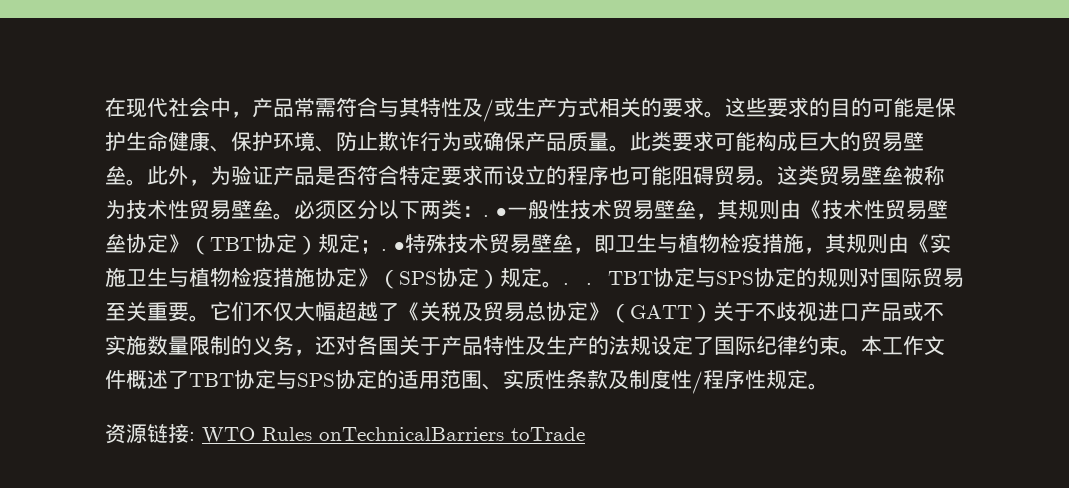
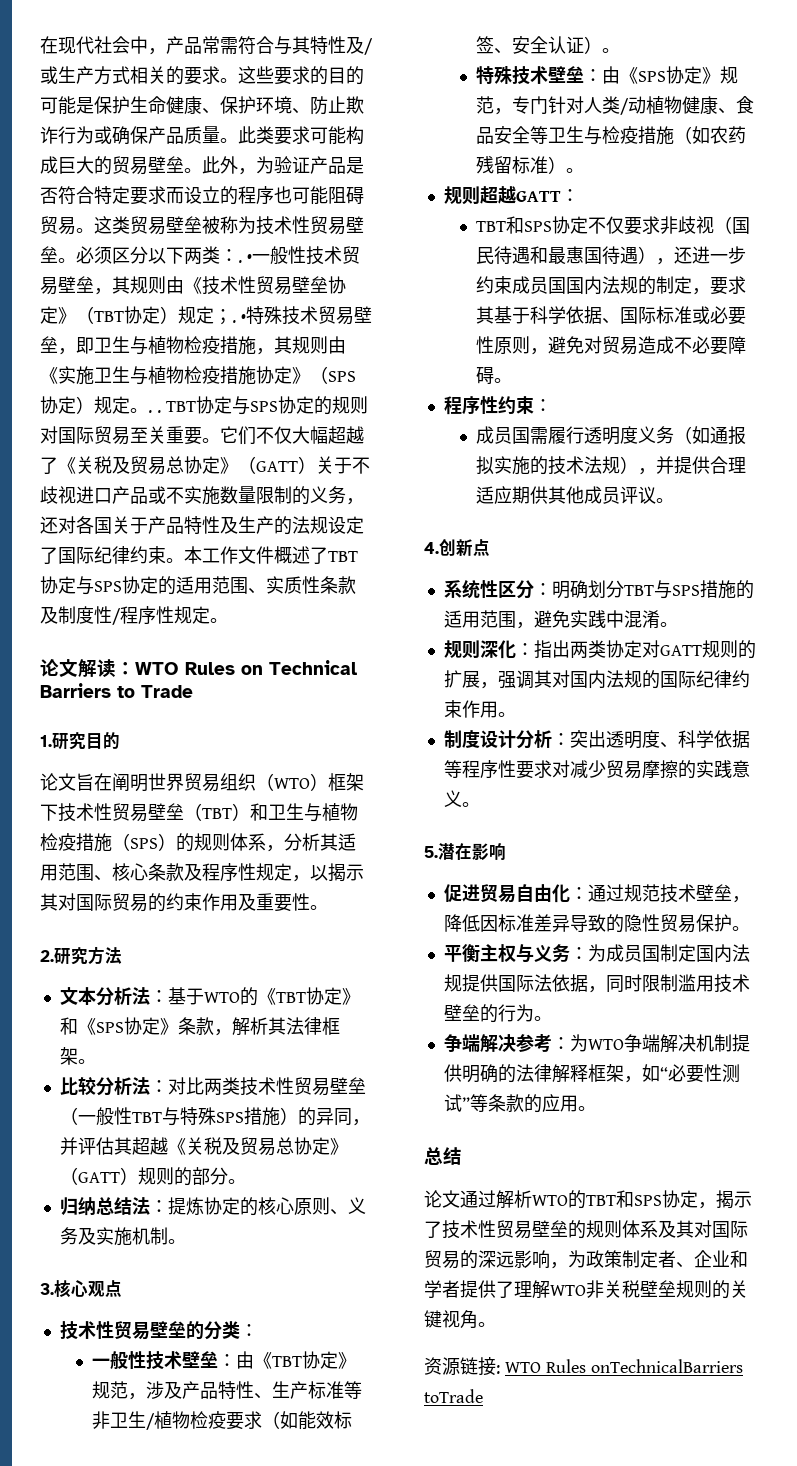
(829, 386) none -> [40,659,357,678] [40,683,193,698] [40,732,120,750] [40,773,364,792] [40,802,358,822] [40,833,356,852] [40,863,364,882] [40,893,328,912] [40,946,122,965] [59,987,360,1006] [59,1017,340,1036] [59,1047,96,1065] [59,1076,366,1096] [59,1107,370,1126] [59,1137,348,1156] [59,1167,246,1186] [59,1197,366,1216] [59,1227,186,1246] [40,1280,122,1298] [59,1321,258,1340] [91,1351,356,1370] [91,1381,362,1400] [91,1410,352,1430] [475,36,620,54] [475,66,738,85] [475,95,754,115] [475,126,746,145] [475,156,584,174] [443,186,579,205] [475,216,750,235] [475,246,746,265] [475,276,746,295] [475,306,746,325] [475,336,746,355] [475,366,512,384] [443,396,552,415] [475,426,746,445] [475,456,746,475] [475,486,674,504] [424,539,490,556] [443,579,754,599] [443,610,678,629] [443,640,756,659] [443,670,750,689] [443,700,516,718] [443,730,750,749] [443,760,750,779] [443,790,480,807] [424,843,506,861] [443,884,750,903] [443,914,750,933] [443,944,750,963] [443,974,750,993] [443,1004,552,1023] [443,1034,750,1053] [443,1064,740,1083] [443,1094,596,1113] [424,1147,462,1165] [424,1190,752,1209] [424,1220,748,1239] [424,1250,748,1269] [424,1280,748,1299] [424,1310,496,1329] // 论文解读：WTO Rules on Technical Barriers to Trade // 1.研究目的 // 论文旨在阐明世界贸易组织（WTO）框架下技术性贸易壁垒（TBT）和卫生与植物检疫措施（SPS）的规则体系，分析其适用范围、核心条款及程序性规定，以揭示其对国际贸易的约束作用及重要性。 // 2.研究方法 // 文本分析法：基于WTO的《TBT协定》和《SPS协定》条款，解析其法律框架。 // 比较分析法：对比两类技术性贸易壁垒（一般性TBT与特殊SPS措施）的异同，并评估其超越《关税及贸易总协定》（GATT）规则的部分。 // 归纳总结法：提炼协定的核心原则、义务及实施机制。 // 3.核心观点 // 技术性贸易壁垒的分类： // 一般性技术壁垒：由《TBT协定》规范，涉及产品特性、生产标准等非卫生/植物检疫要求（如能效标签、安全认证）。 // 特殊技术壁垒：由《SPS协定》规范，专门针对人类/动植物健康、食品安全等卫生与检疫措施（如农药残留标准）。 // 规则超越GATT： // TBT和SPS协定不仅要求非歧视（国民待遇和最惠国待遇），还进一步约束成员国国内法规的制定，要求其基于科学依据、国际标准或必要性原则，避免对贸易造成不必要障碍。 // 程序性约束： // 成员国需履行透明度义务（如通报拟实施的技术法规），并提供合理适应期供其他成员评议。 // 4.创新点 // 系统性区分：明确划分TBT与SPS措施的适用范围，避免实践中混淆。 // 规则深化：指出两类协定对GATT规则的扩展，强调其对国内法规的国际纪律约束作用。 // 制度设计分析：突出透明度、科学依据等程序性要求对减少贸易摩擦的实践意义。 // 5.潜在影响 // 促进贸易自由化：通过规范技术壁垒，降低因标准差异导致的隐性贸易保护。 // 平衡主权与义务：为成员国制定国内法规提供国际法依据，同时限制滥用技术壁垒的行为。 // 争端解决参考：为WTO争端解决机制提供明确的法律解释框架，如“必要性测试”等条款的应用。 // 总结 // 论文通过解析WTO的TBT和SPS协定，揭示了技术性贸易壁垒的规则体系及其对国际贸易的深远影响，为政策制定者、企业和学者提供了理解WTO非关税壁垒规则的关键视角。

